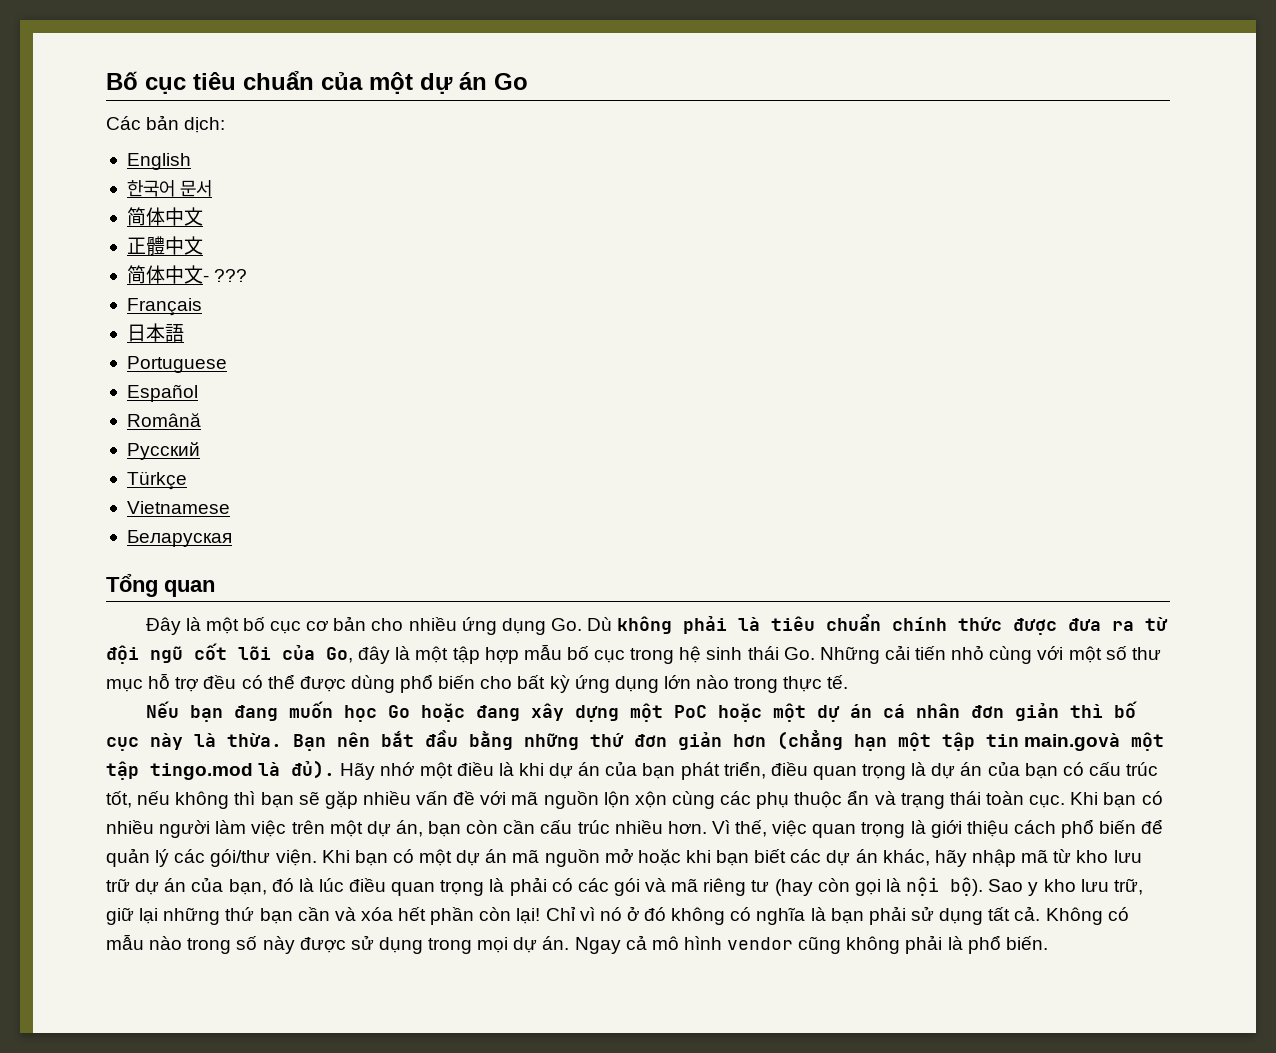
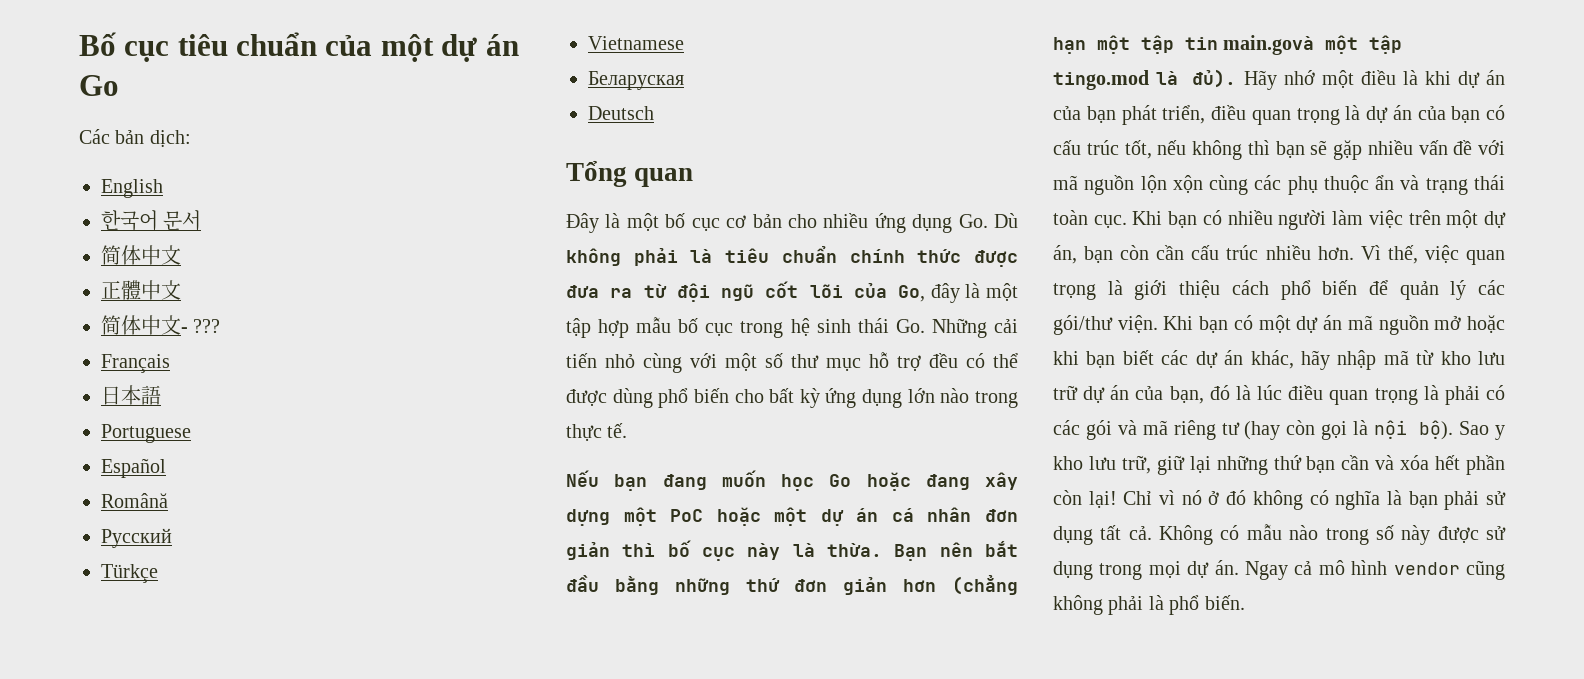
(232, 538) none -> [588,106,654,120] // Deutsch

